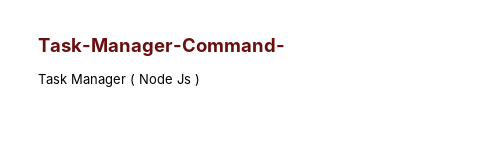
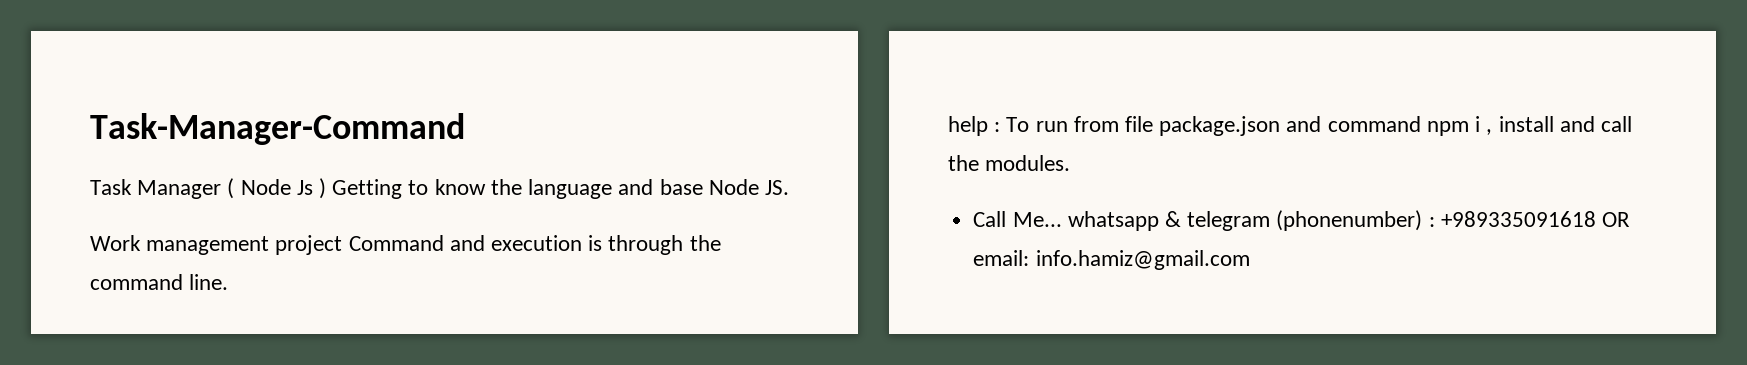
[38,38,285,56] Task-Manager-Command- -> [90,113,465,145] Task-Manager-Command
(200, 80) none -> [332,179,789,199] [90,235,721,255] [90,274,229,290] [948,116,1632,136] [948,155,1071,171] [973,210,1630,231] [973,250,1250,270] Getting to know the language and base Node JS. // Work management project Command and execution is through the command line. // help : To run from file package.json and command npm i , install and call the modules. // Call Me... whatsapp & telegram (phonenumber) : +989335091618 OR email: info.hamiz@gmail.com

